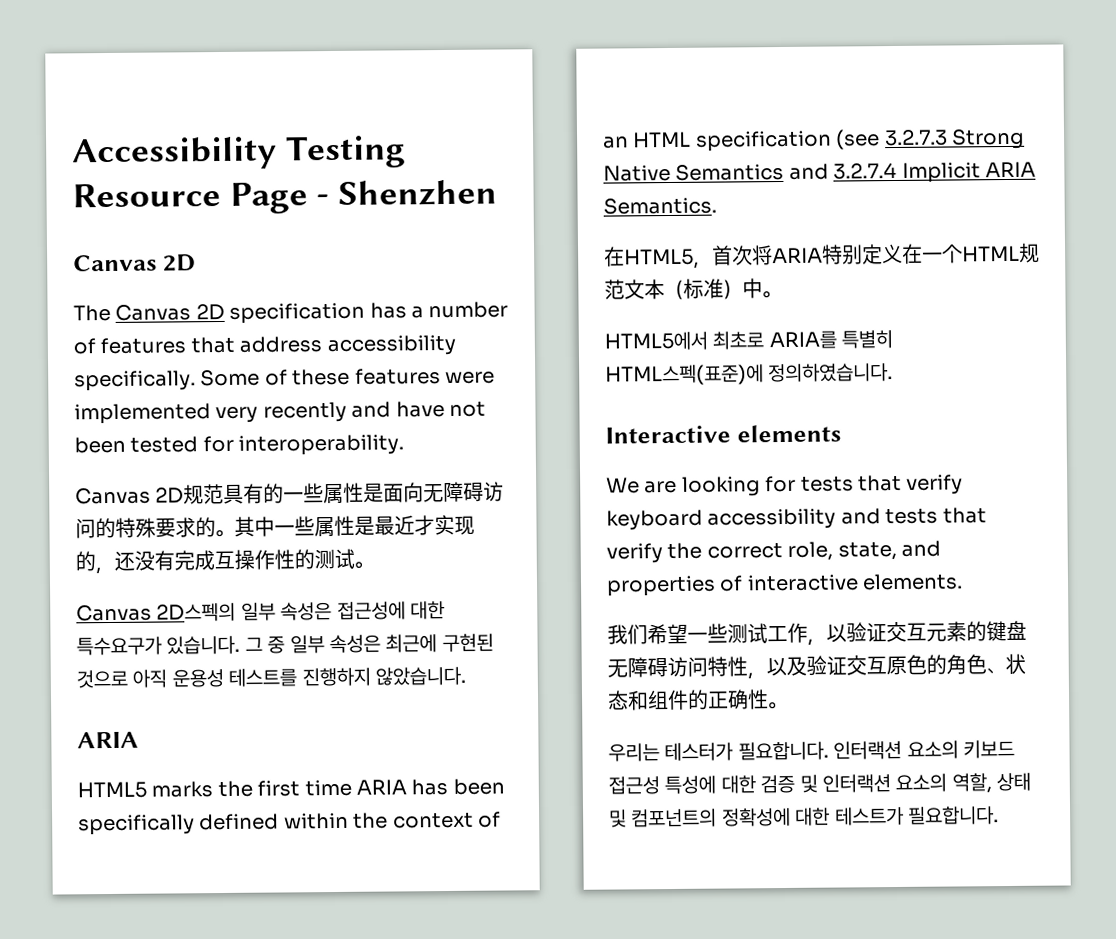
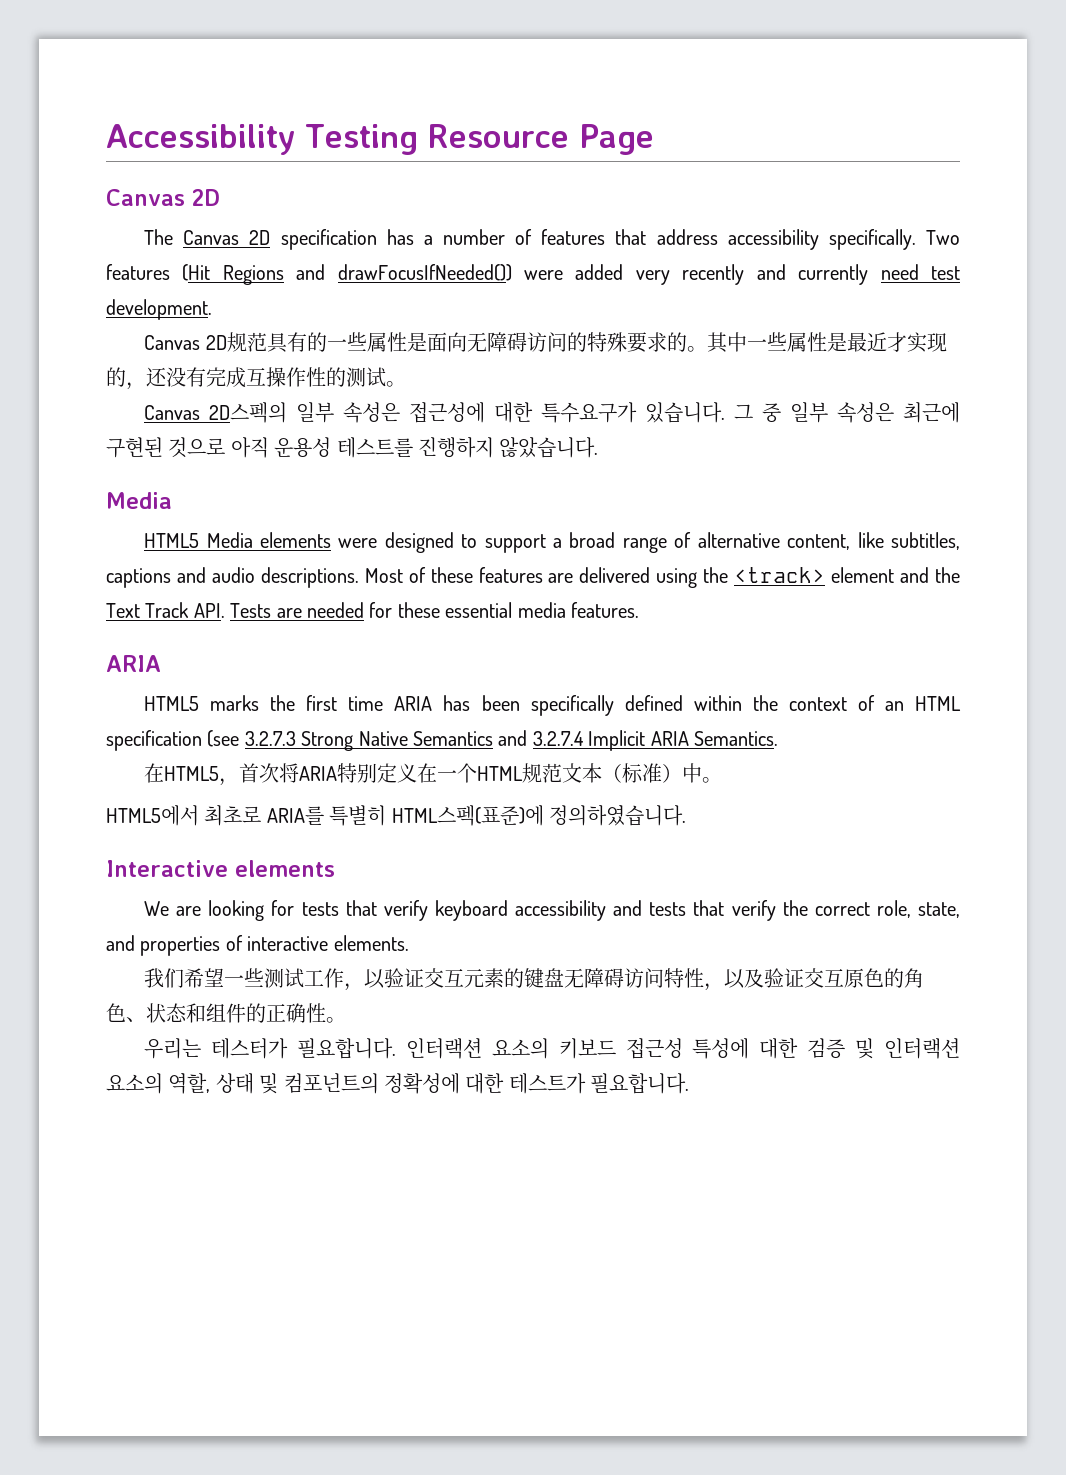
[316,179,497,206] - Shenzhen -> (654, 139) none
[200,368,495,387] [74,401,486,425] [74,434,405,456] Some of these features were implemented very recently and have not been tested for interoperability. -> [926,230,961,245] [106,264,961,285] [106,299,212,320] Two features (Hit Regions and drawFocusIfNeeded()) were added very recently and currently need test development.
(466, 676) none -> [106,492,172,509] [144,532,961,553] [106,567,960,588] [106,602,639,618] // Media // HTML5 Media elements were designed to support a broad range of alternative content, like subtitles, captions and audio descriptions. Most of these features are delivered using the <track> element and the Text Track API. Tests are needed for these essential media features.

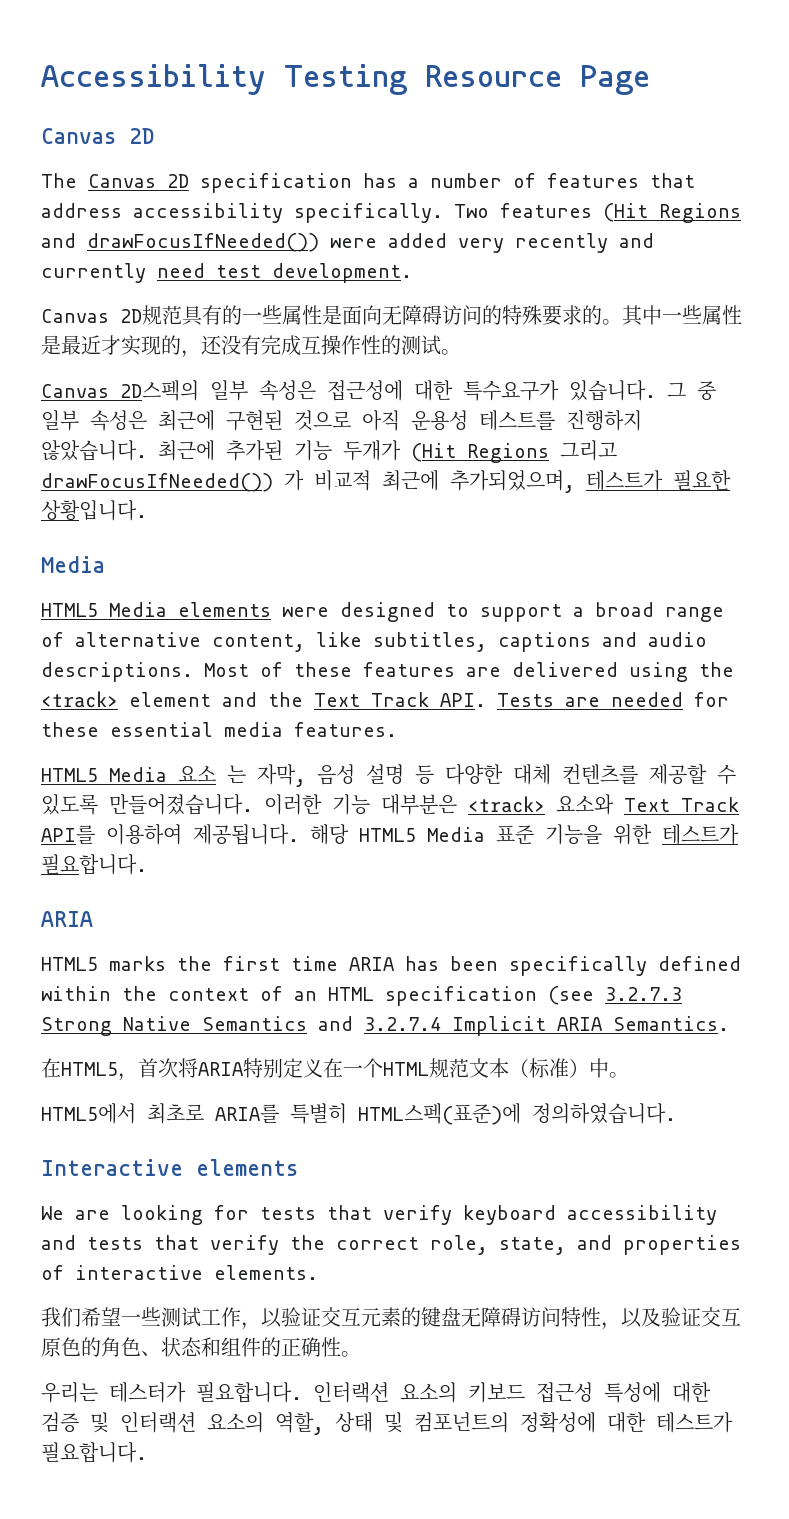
(599, 447) none -> [158,440,617,463] [41,470,731,493] [41,500,147,521] 최근에 추가된 기능 두개가 (Hit Regions 그리고 drawFocusIfNeeded()) 가 비교적 최근에 추가되었으며, 테스트가 필요한 상황입니다.
(639, 610) none -> [41,764,736,787] [41,794,739,815] [41,824,739,845] [41,854,147,875] // HTML5 Media 요소 는 자막, 음성 설명 등 다양한 대체 컨텐츠를 제공할 수 있도록 만들어졌습니다. 이러한 기능 대부분은 <track> 요소와 Text Track API를 이용하여 제공됩니다. 해당 HTML5 Media 표준 기능을 위한 테스트가 필요합니다.

